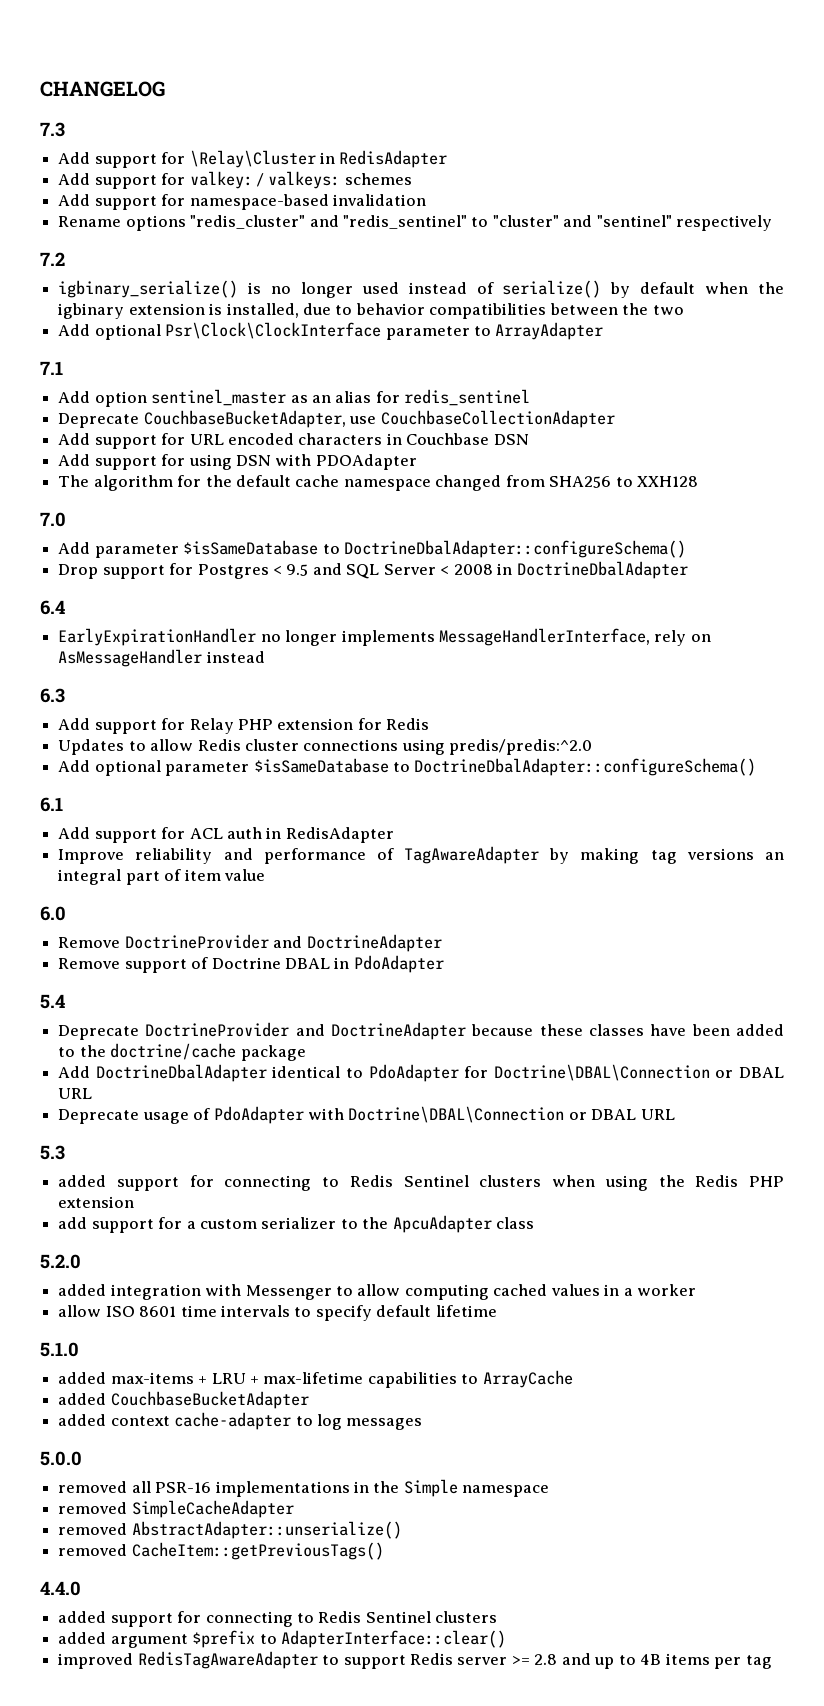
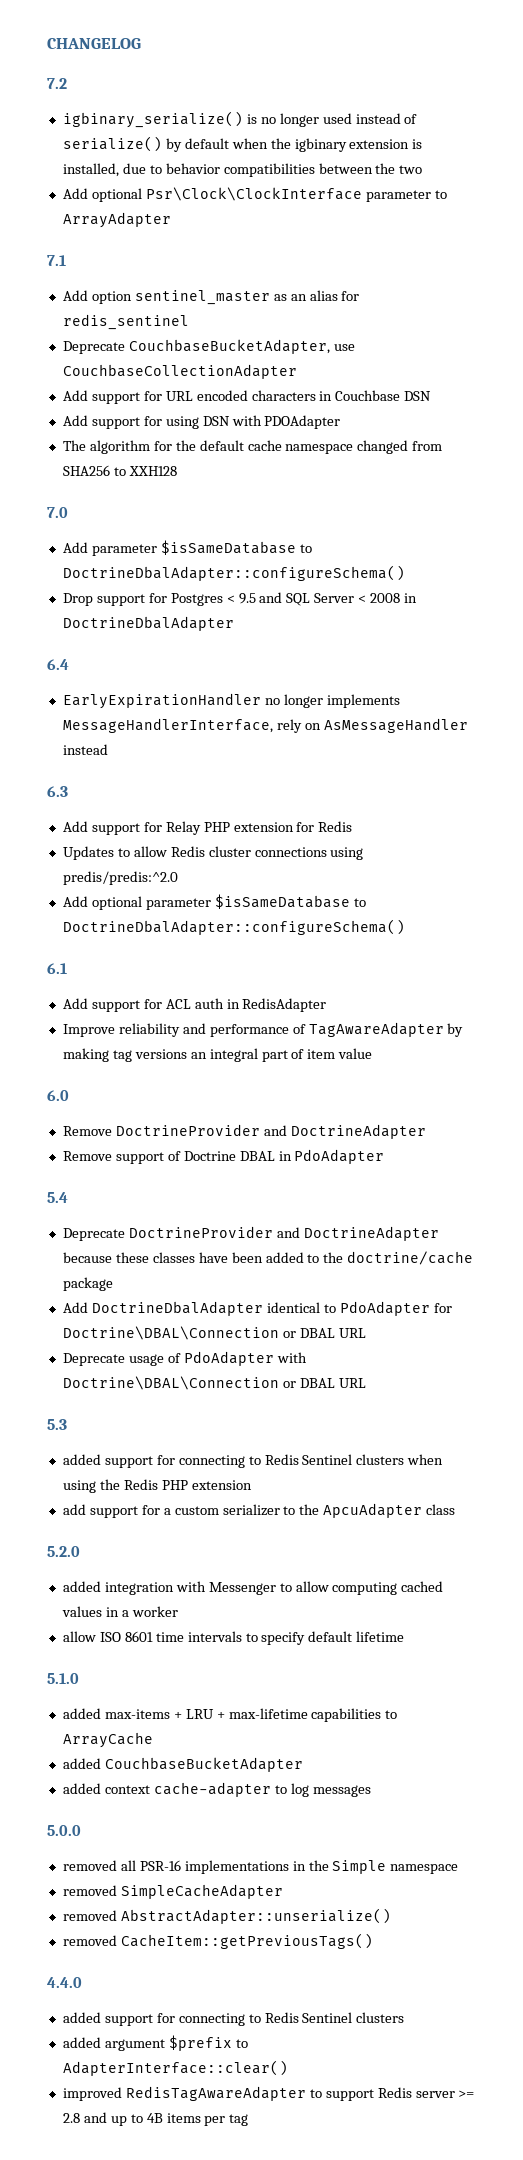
[40,122,65,137] [58,150,448,168] [58,171,412,189] [58,194,426,210] [58,215,773,231] // 7.3 // Add support for \Relay\Cluster in RedisAdapter // Add support for valkey: / valkeys: schemes // Add support for namespace-based invalidation // Rename options "redis_cluster" and "redis_sentinel" to "cluster" and "sentinel" respectively -> (141, 43) none

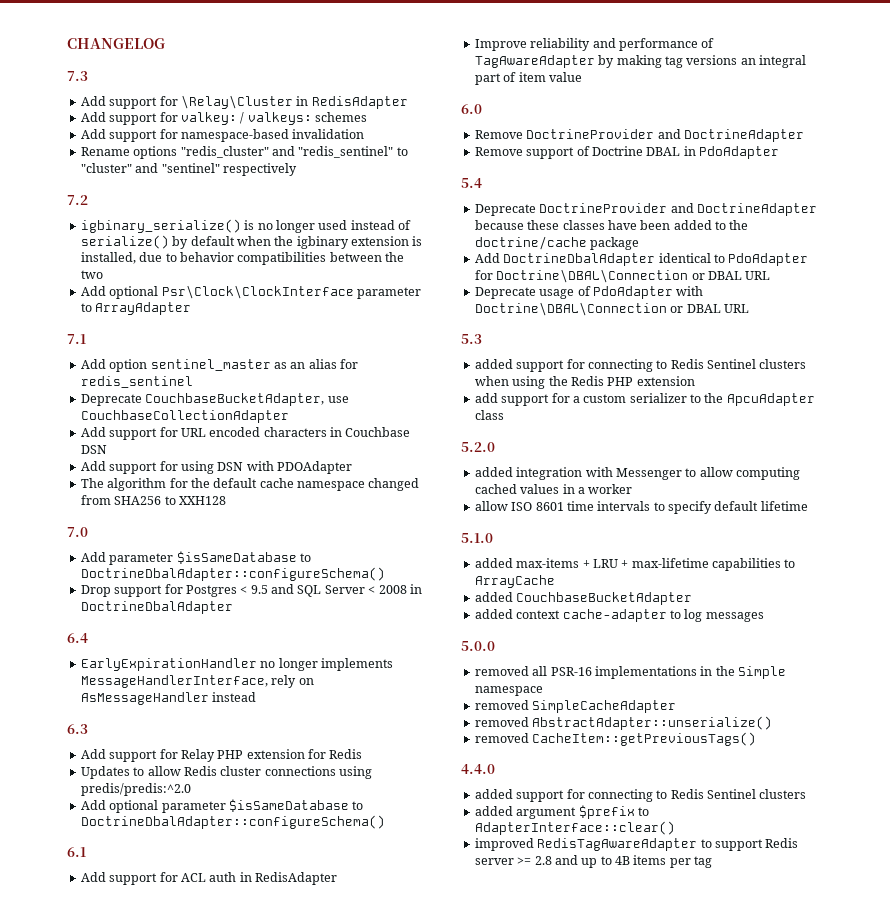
(141, 43) none -> [67,71,88,81] [80,95,408,109] [80,112,367,125] [80,129,365,142] [80,146,408,159] [80,163,297,176] // 7.3 // Add support for \Relay\Cluster in RedisAdapter // Add support for valkey: / valkeys: schemes // Add support for namespace-based invalidation // Rename options "redis_cluster" and "redis_sentinel" to "cluster" and "sentinel" respectively

